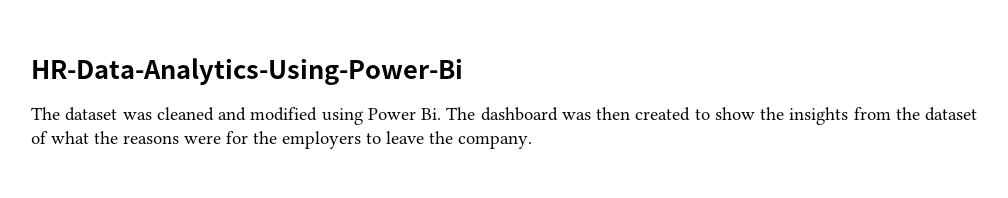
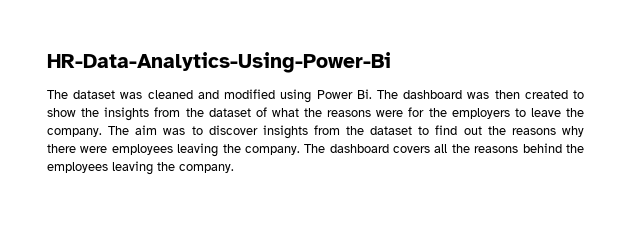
(532, 142) none -> [108,125,584,139] [47,143,584,157] [47,161,234,175] The aim was to discover insights from the dataset to find out the reasons why there were employees leaving the company. The dashboard covers all the reasons behind the employees leaving the company.

